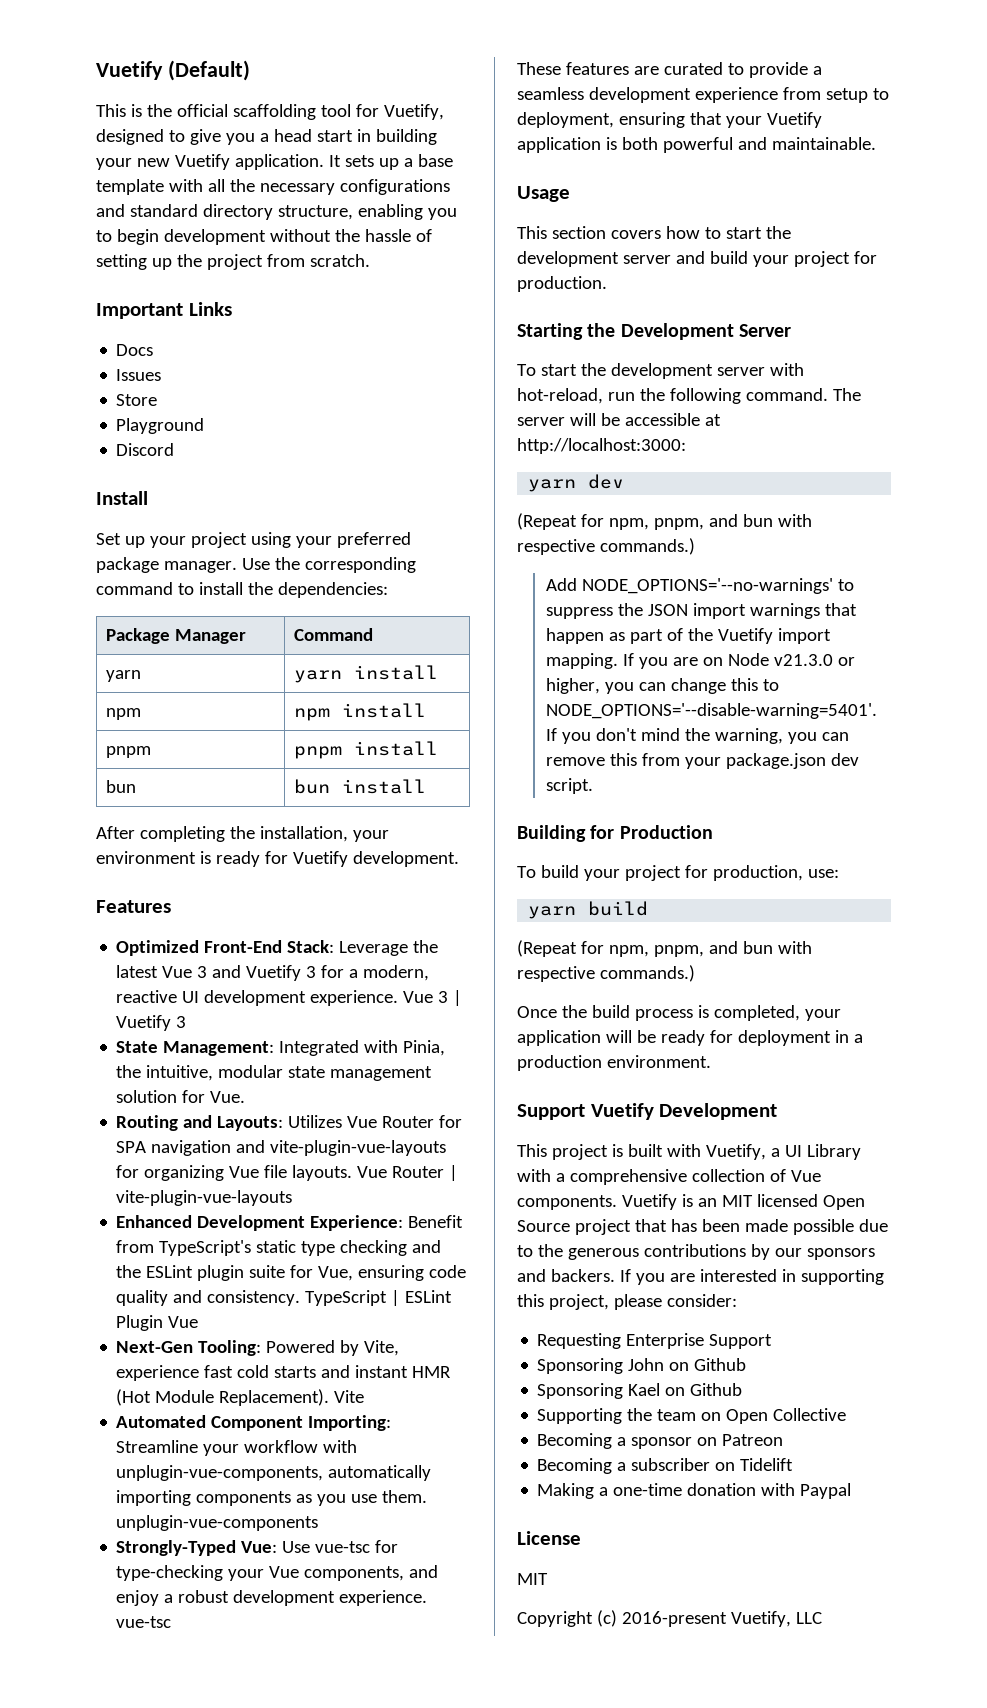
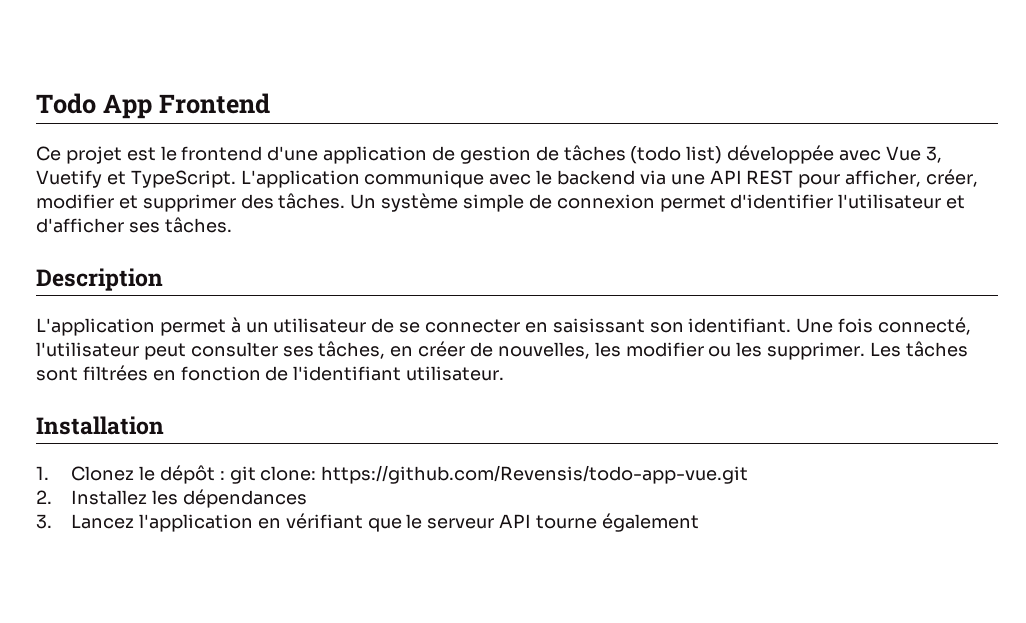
[96,60,250,81] [96,104,444,120] [96,129,437,145] [96,154,453,170] [96,179,450,195] [96,204,457,220] [96,229,432,245] [96,254,370,270] [96,302,232,319] [116,344,154,356] [116,369,162,381] [116,394,158,406] [116,418,205,434] [116,443,175,456] [96,491,148,505] [96,532,411,548] [96,557,416,573] [96,582,388,598] [105,628,246,644] [293,628,373,641] [105,670,141,682] [293,665,438,683] [105,708,141,720] [293,703,426,721] [105,746,151,758] [293,741,438,759] [105,780,136,793] [293,779,426,794] [96,826,389,842] [96,851,459,867] [96,900,171,913] [116,940,439,956] [116,965,430,981] [116,990,463,1006] [116,1015,187,1031] [116,1040,446,1056] [116,1065,433,1081] [116,1090,246,1103] [116,1115,463,1131] [116,1140,447,1156] [116,1165,459,1181] [116,1190,293,1206] [116,1215,464,1231] [116,1240,442,1256] [116,1265,467,1281] [116,1290,453,1306] [116,1315,199,1331] [116,1340,400,1356] [116,1365,452,1381] [116,1389,365,1406] [116,1415,392,1431] [116,1440,358,1456] [116,1465,432,1481] [116,1490,428,1506] [116,1515,319,1531] [116,1540,399,1556] [116,1565,439,1581] [116,1590,428,1606] [116,1616,172,1628] [517,62,822,78] [517,87,889,103] [517,112,822,128] [517,137,876,153] [517,186,570,202] [517,226,791,239] [517,251,877,267] [517,276,607,292] [517,323,791,340] [517,363,804,379] [517,388,861,404] [517,413,721,426] [517,438,686,454] [528,474,625,492] [517,513,812,530] [517,538,695,555] [545,578,854,594] [545,603,857,619] [545,628,831,644] [545,653,855,669] [545,678,779,694] [545,703,877,719] [545,728,849,744] [545,753,859,769] [545,778,593,794] [517,825,713,842] [517,865,839,881] [528,901,649,919] [517,940,812,957] [517,965,695,982] [517,1005,841,1021] [517,1030,863,1046] [517,1055,711,1071] [517,1103,778,1120] [517,1144,861,1160] [517,1169,821,1185] [517,1194,865,1210] [517,1219,888,1235] [517,1244,875,1260] [517,1269,884,1285] [517,1294,737,1310] [537,1333,773,1349] [537,1358,747,1374] [537,1383,743,1399] [537,1408,847,1424] [537,1433,784,1449] [537,1458,794,1474] [537,1483,852,1499] [517,1531,581,1545] [517,1573,548,1585] [517,1610,822,1627] Vuetify (Default) // This is the official scaffolding tool for Vuetify, designed to give you a head start in building your new Vuetify application. It sets up a base template with all the necessary configurations and standard directory structure, enabling you to begin development without the hassle of setting up the project from scratch. // Important Links // Docs // Issues // Store // Playground // Discord // Install // Set up your project using your preferred package manager. Use the corresponding command to install the dependencies: // Package Manager | Command // yarn | yarn install // npm | npm install // pnpm | pnpm install // bun | bun install // After completing the installation, your environment is ready for Vuetify development. // Features // Optimized Front-End Stack: Leverage the latest Vue 3 and Vuetify 3 for a modern, reactive UI development experience. Vue 3 | Vuetify 3 // State Management: Integrated with Pinia, the intuitive, modular state management solution for Vue. // Routing and Layouts: Utilizes Vue Router for SPA navigation and vite-plugin-vue-layouts for organizing Vue file layouts. Vue Router | vite-plugin-vue-layouts // Enhanced Development Experience: Benefit from TypeScript's static type checking and the ESLint plugin suite for Vue, ensuring code quality and consistency. TypeScript | ESLint Plugin Vue // Next-Gen Tooling: Powered by Vite, experience fast cold starts and instant HMR (Hot Module Replacement). Vite // Automated Component Importing: Streamline your workflow with unplugin-vue-components, automatically importing components as you use them. unplugin-vue-components // Strongly-Typed Vue: Use vue-tsc for type-checking your Vue components, and enjoy a robust development experience. vue-tsc // These features are curated to provide a seamless development experience from setup to deployment, ensuring that your Vuetify application is both powerful and maintainable. // Usage // This section covers how to start the development server and build your project for production. // Starting the Development Server // To start the development server with hot-reload, run the following command. The server will be accessible at http://localhost:3000: // yarn dev // (Repeat for npm, pnpm, and bun with respective commands.) // Add NODE_OPTIONS='--no-warnings' to suppress the JSON import warnings that happen as part of the Vuetify import mapping. If you are on Node v21.3.0 or higher, you can change this to NODE_OPTIONS='--disable-warning=5401'. If you don't mind the warning, you can remove this from your package.json dev script. // Building for Production // To build your project for production, use: // yarn build // (Repeat for npm, pnpm, and bun with respective commands.) // Once the build process is completed, your application will be ready for deployment in a production environment. // Support Vuetify Development // This project is built with Vuetify, a UI Library with a comprehensive collection of Vue components. Vuetify is an MIT licensed Open Source project that has been made possible due to the generous contributions by our sponsors and backers. If you are interested in supporting this project, please consider: // Requesting Enterprise Support // Sponsoring John on Github // Sponsoring Kael on Github // Supporting the team on Open Collective // Becoming a sponsor on Patreon // Becoming a subscriber on Tidelift // Making a one-time donation with Paypal // License // MIT // Copyright (c) 2016-present Vuetify, LLC -> [36,93,270,119] [36,145,942,164] [36,169,979,188] [36,193,966,212] [36,217,232,233] [36,268,163,291] [36,317,972,336] [36,341,968,360] [36,365,505,381] [36,416,164,435] [36,465,749,484] [36,489,307,508] [36,513,699,532] Todo App Frontend // Ce projet est le frontend d'une application de gestion de tâches (todo list) développée avec Vue 3, Vuetify et TypeScript. L'application communique avec le backend via une API REST pour afficher, créer, modifier et supprimer des tâches. Un système simple de connexion permet d'identifier l'utilisateur et d'afficher ses tâches. // Description // L'application permet à un utilisateur de se connecter en saisissant son identifiant. Une fois connecté, l'utilisateur peut consulter ses tâches, en créer de nouvelles, les modifier ou les supprimer. Les tâches sont filtrées en fonction de l'identifiant utilisateur. // Installation // 1. Clonez le dépôt : git clone: https://github.com/Revensis/todo-app-vue.git // 2. Installez les dépendances // 3. Lancez l'application en vérifiant que le serveur API tourne également

